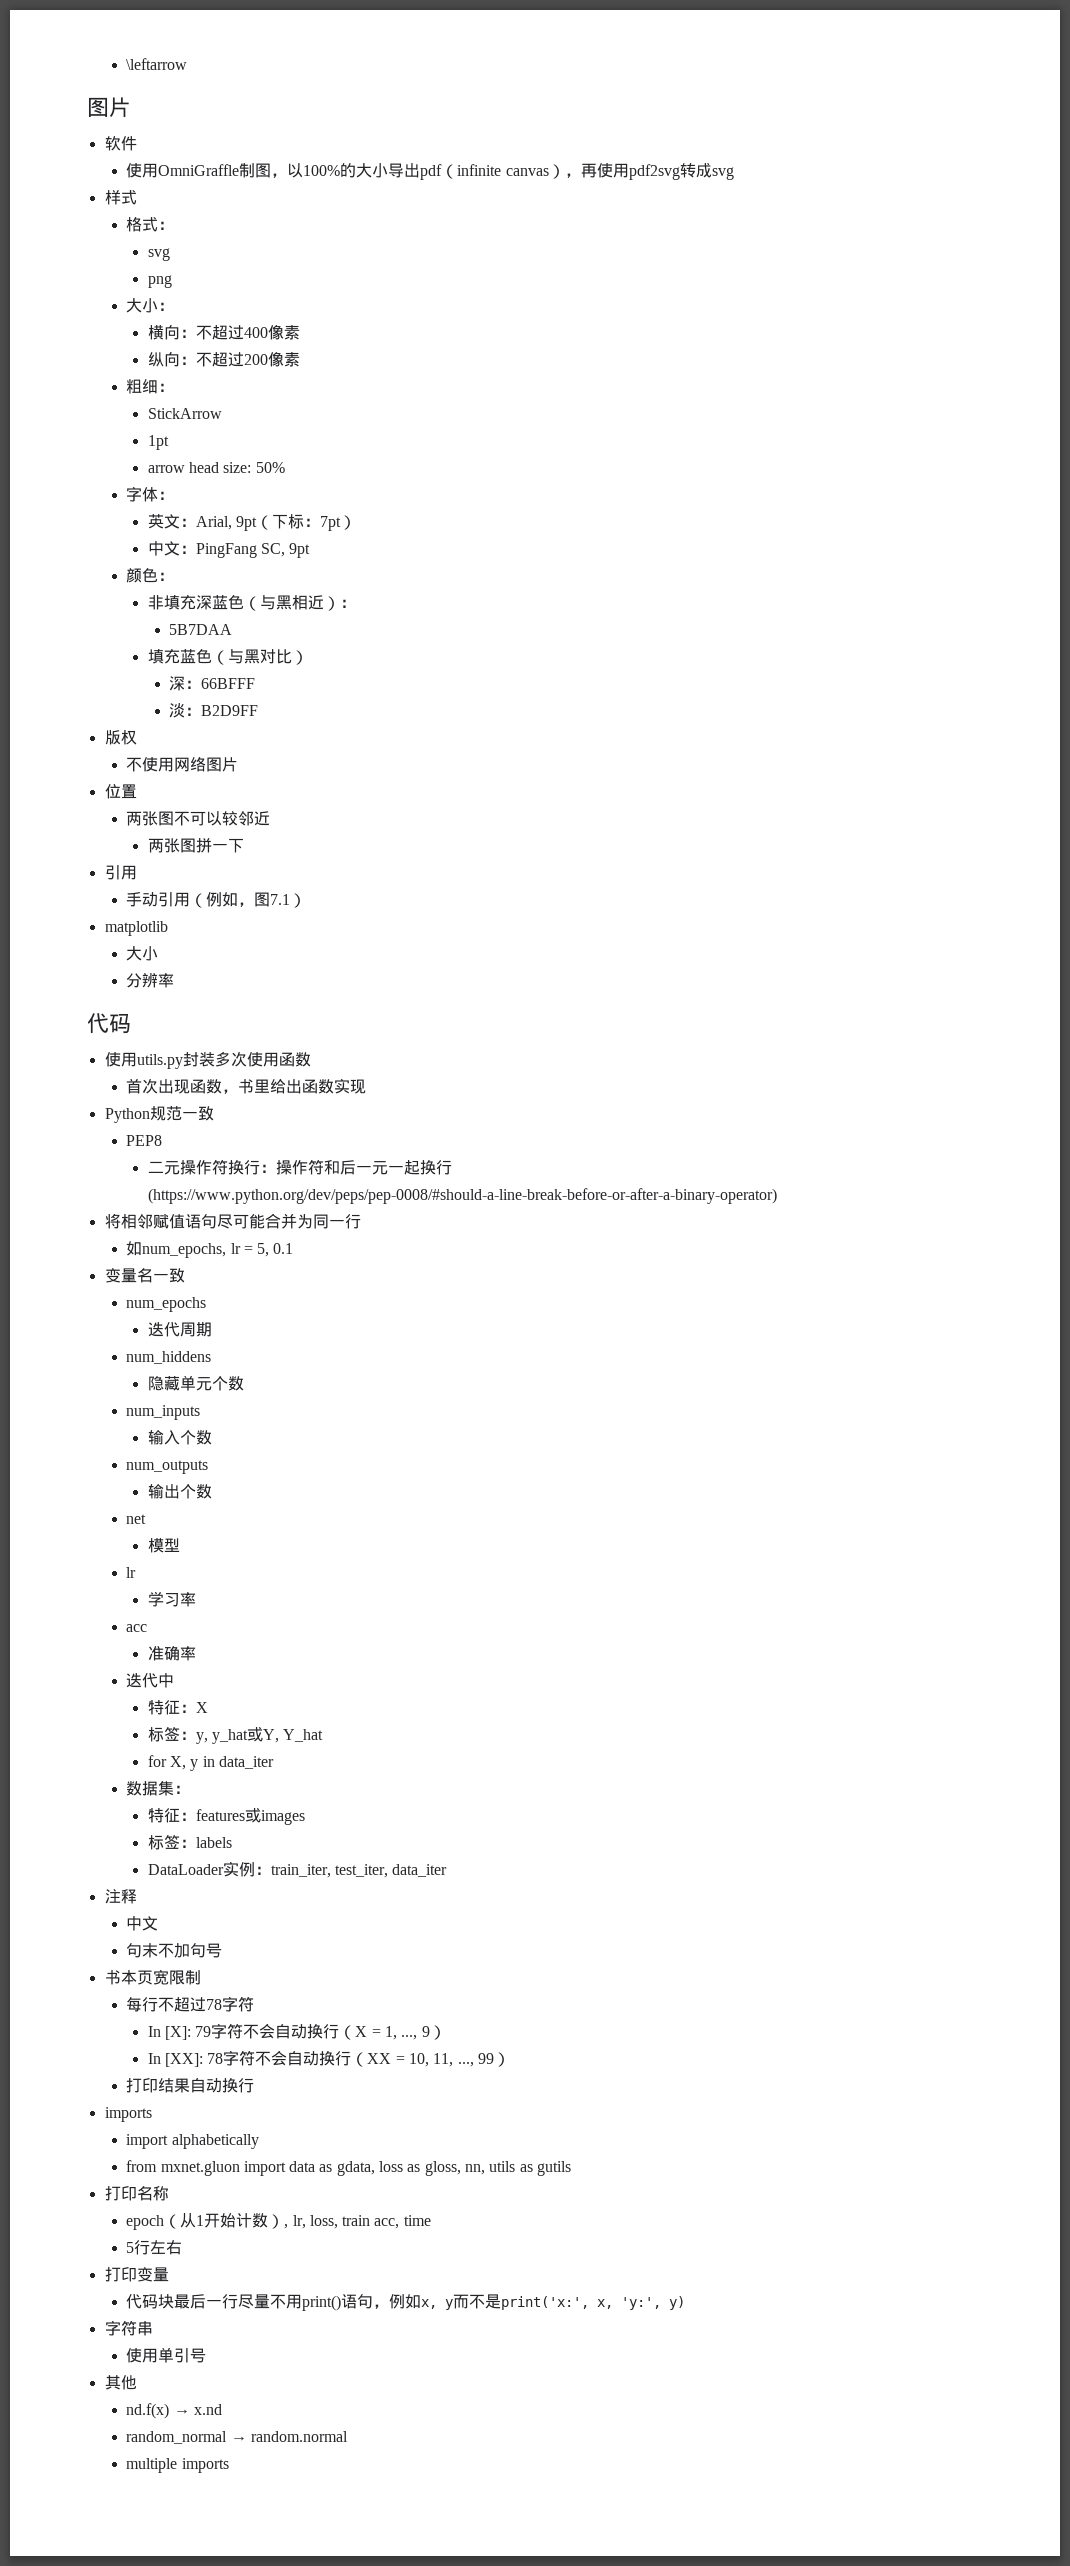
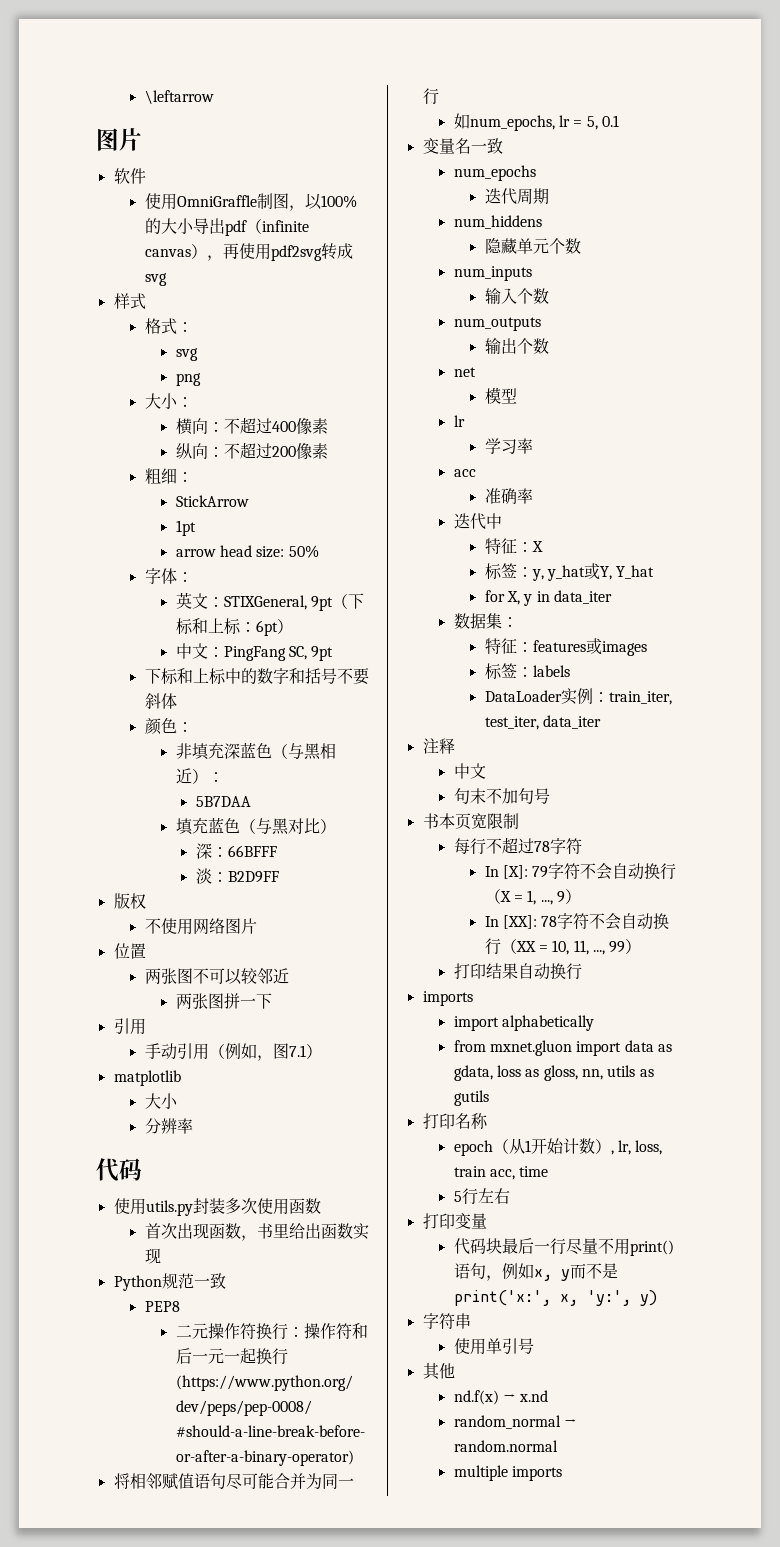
[195,516,232,530] Arial, -> [223,595,307,610] STIXGeneral,
[304,516,342,531] ：7pt -> [191,618,278,636] 和上标：6pt
(311, 550) none -> [144,668,369,685] [144,693,177,709] // 下标和上标中的数字和括号不要斜体

